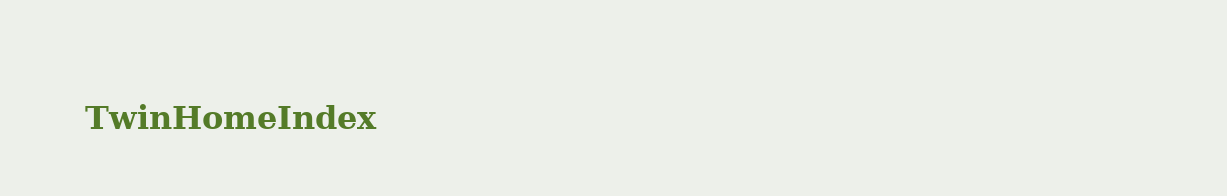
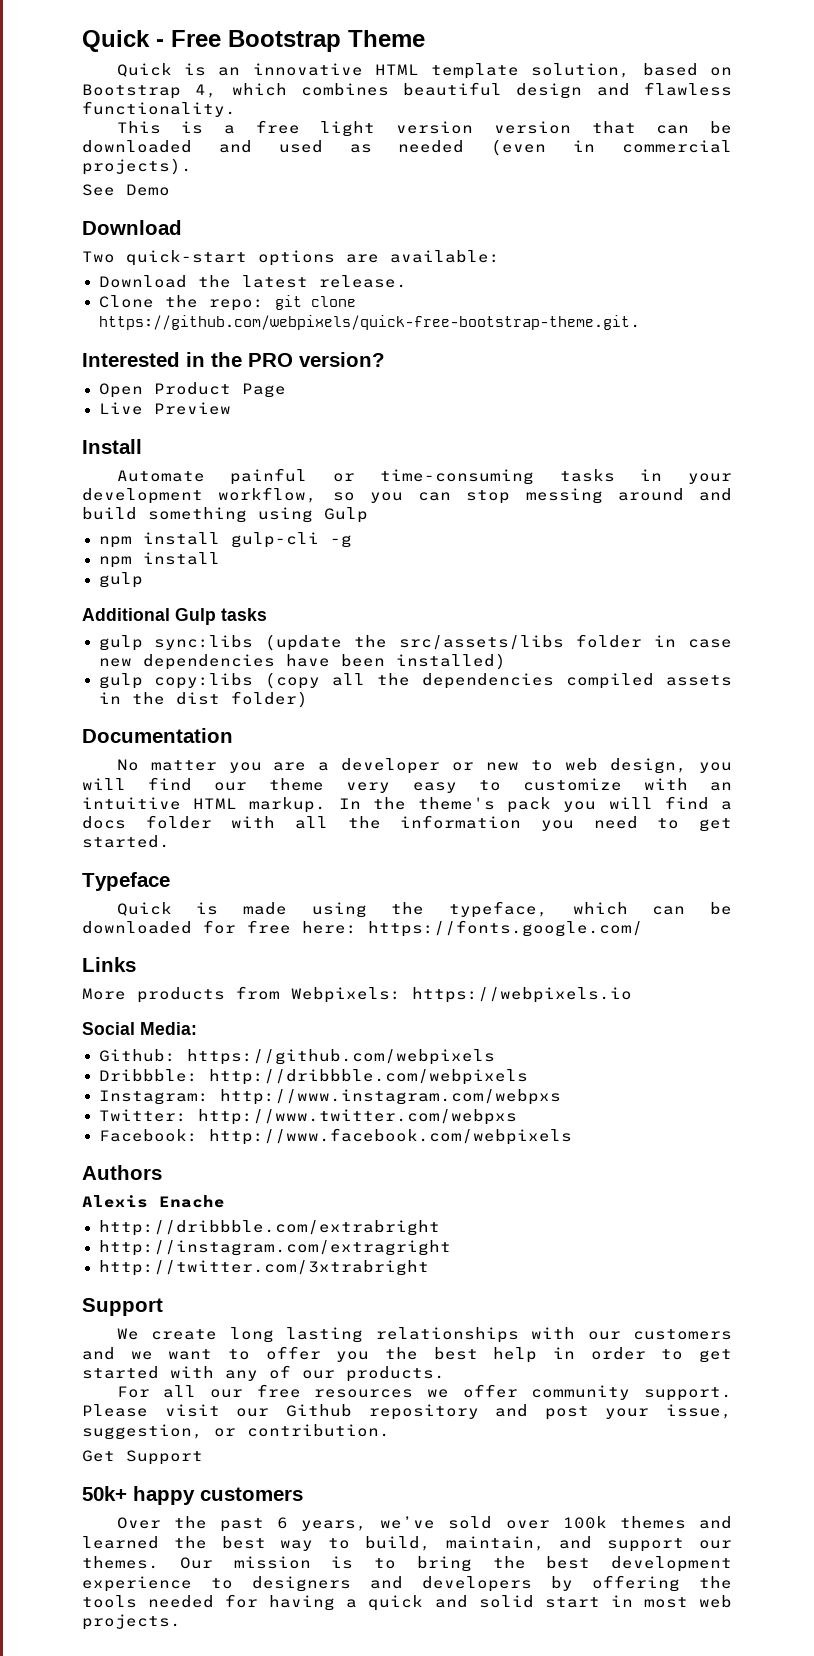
[85,104,377,129] TwinHomeIndex -> [82,30,425,52] [116,63,733,79] [82,82,732,99] [82,101,236,117] [116,120,733,137] [82,139,732,156] [82,158,192,175] [82,184,170,196] [82,220,182,235] [82,250,500,266] [98,275,407,288] [98,295,356,311] [98,315,641,330] [82,352,385,367] [98,382,286,398] [98,402,231,415] [82,439,142,454] [116,468,733,485] [82,487,732,504] [82,507,368,523] [98,532,352,548] [98,552,220,568] [98,572,143,588] [82,608,267,625] [98,634,733,651] [98,653,506,670] [98,672,733,689] [98,691,308,708] [82,728,233,743] [116,758,733,774] [82,777,732,793] [82,796,732,813] [82,815,732,832] [82,835,170,848] [82,872,170,891] [116,901,733,918] [82,920,643,937] [82,957,136,972] [82,986,632,1003] [82,1022,197,1035] [98,1049,495,1065] [98,1069,528,1085] [98,1089,561,1105] [98,1109,517,1125] [98,1128,572,1145] [82,1165,162,1180] [82,1195,225,1208] [98,1220,440,1236] [98,1240,451,1256] [98,1260,429,1276] [82,1298,163,1316] [116,1327,732,1343] [82,1346,732,1363] [82,1365,445,1382] [116,1384,733,1401] [82,1404,732,1420] [82,1424,390,1440] [82,1450,203,1465] [82,1486,303,1505] [116,1516,733,1532] [82,1536,732,1552] [82,1556,732,1572] [82,1575,732,1592] [82,1594,732,1611] [82,1614,181,1630] Quick - Free Bootstrap Theme // Quick is an innovative HTML template solution, based on Bootstrap 4, which combines beautiful design and flawless functionality. // This is a free light version version that can be downloaded and used as needed (even in commercial projects). // See Demo // Download // Two quick-start options are available: // Download the latest release. // Clone the repo: git clone https://github.com/webpixels/quick-free-bootstrap-theme.git. // Interested in the PRO version? // Open Product Page // Live Preview // Install // Automate painful or time-consuming tasks in your development workflow, so you can stop messing around and build something using Gulp // npm install gulp-cli -g // npm install // gulp // Additional Gulp tasks // gulp sync:libs (update the src/assets/libs folder in case new dependencies have been installed) // gulp copy:libs (copy all the dependencies compiled assets in the dist folder) // Documentation // No matter you are a developer or new to web design, you will find our theme very easy to customize with an intuitive HTML markup. In the theme's pack you will find a docs folder with all the information you need to get started. // Typeface // Quick is made using the typeface, which can be downloaded for free here: https://fonts.google.com/ // Links // More products from Webpixels: https://webpixels.io // Social Media: // Github: https://github.com/webpixels // Dribbble: http://dribbble.com/webpixels // Instagram: http://www.instagram.com/webpxs // Twitter: http://www.twitter.com/webpxs // Facebook: http://www.facebook.com/webpixels // Authors // Alexis Enache // http://dribbble.com/extrabright // http://instagram.com/extragright // http://twitter.com/3xtrabright // Support // We create long lasting relationships with our customers and we want to offer you the best help in order to get started with any of our products. // For all our free resources we offer community support. Please visit our Github repository and post your issue, suggestion, or contribution. // Get Support // 50k+ happy customers // Over the past 6 years, we’ve sold over 100k themes and learned the best way to build, maintain, and support our themes. Our mission is to bring the best development experience to designers and developers by offering the tools needed for having a quick and solid start in most web projects.

